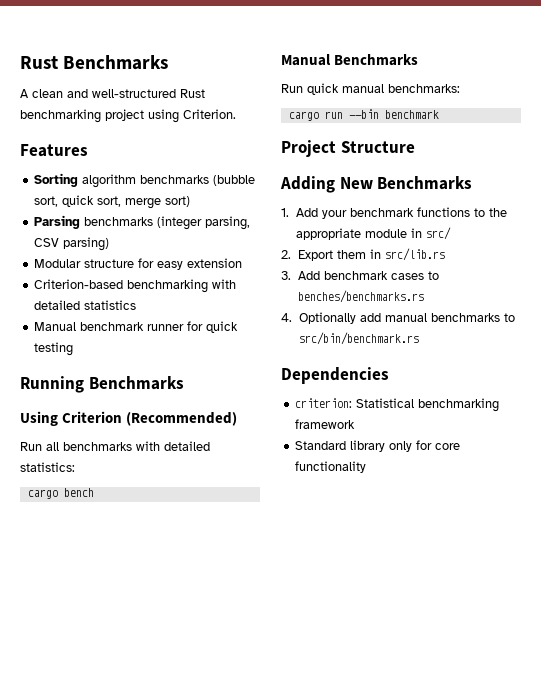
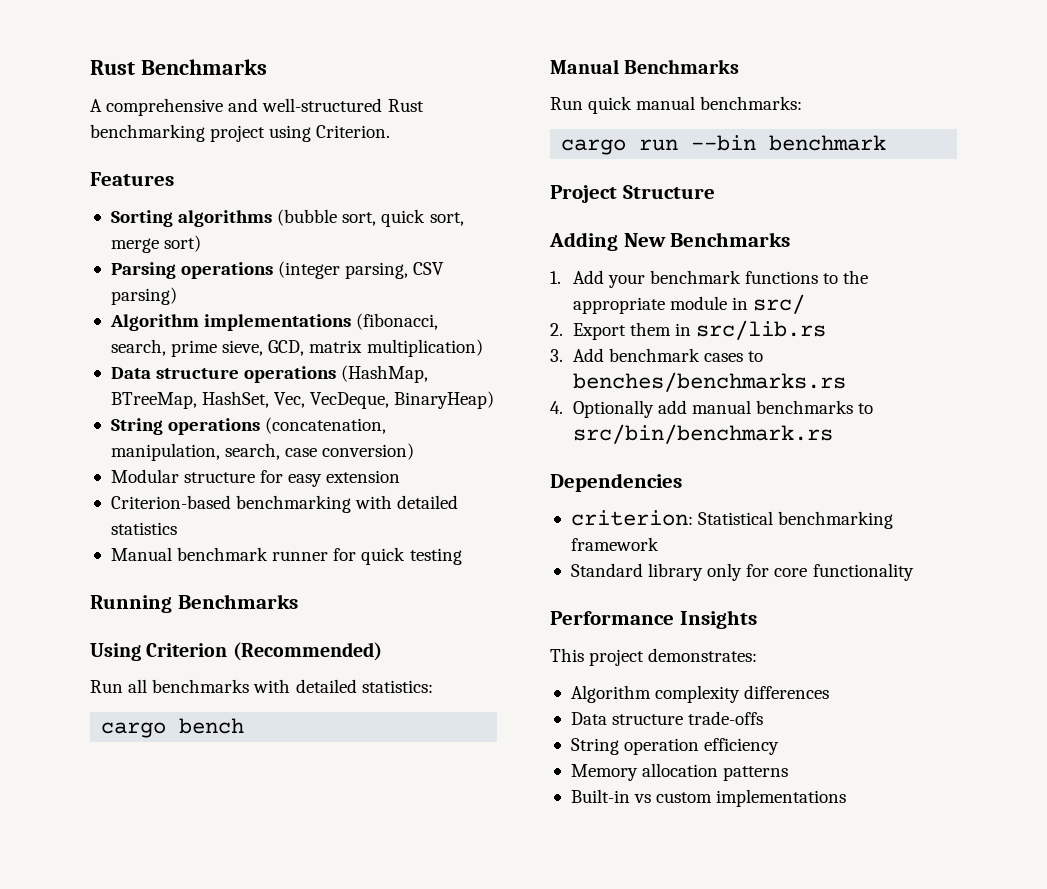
[32,89,63,98] clean -> [106,98,224,116] comprehensive
[82,174,210,188] algorithm benchmarks -> [178,210,273,227] algorithms
[84,217,154,226] benchmarks -> [181,262,274,279] operations
(110, 244) none -> [109,313,439,331] [110,339,483,357] [110,365,429,383] [110,391,495,409] [110,417,387,435] [110,443,415,461] // Algorithm implementations (fibonacci, search, prime sieve, GCD, matrix multiplication) // Data structure operations (HashMap, BTreeMap, HashSet, Vec, VecDeque, BinaryHeap) // String operations (concatenation, manipulation, search, case conversion)
(367, 467) none -> [550,610,757,629] [550,648,758,666] [570,685,830,703] [570,711,764,725] [570,738,780,755] [570,763,789,781] [570,789,847,807] // Performance Insights // This project demonstrates: // Algorithm complexity differences // Data structure trade-offs // String operation efficiency // Memory allocation patterns // Built-in vs custom implementations

